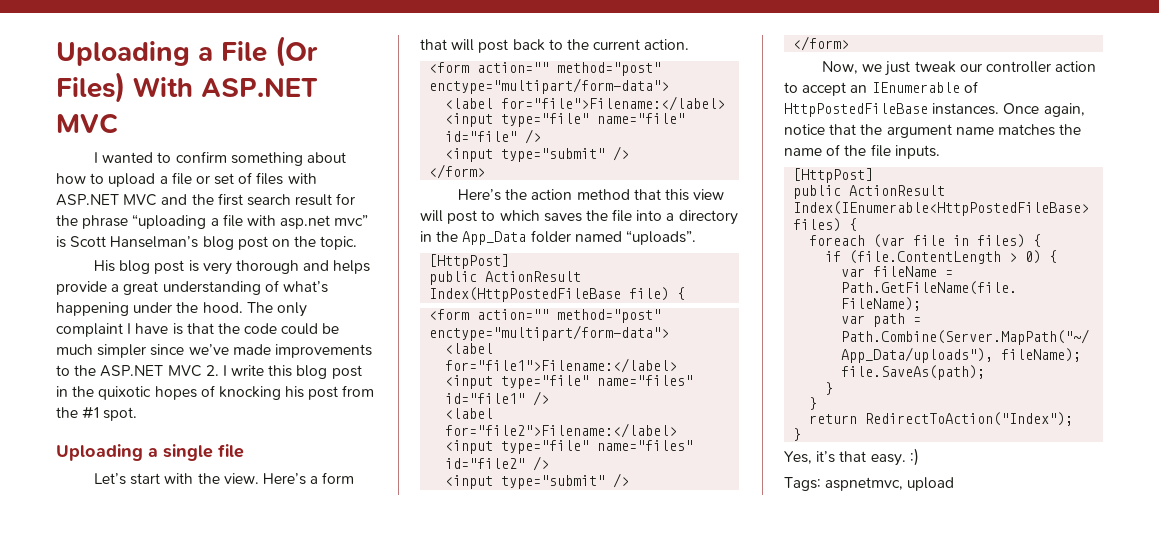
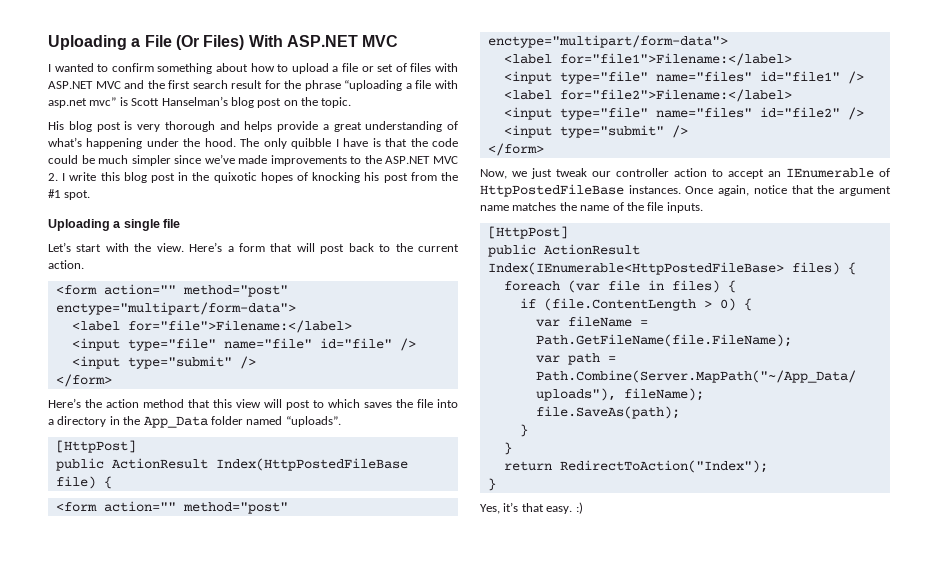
[56,323,123,337] complaint -> [291,138,332,149] quibble
[784,477,955,491] // Tags: aspnetmvc, upload -> (583, 508) none

